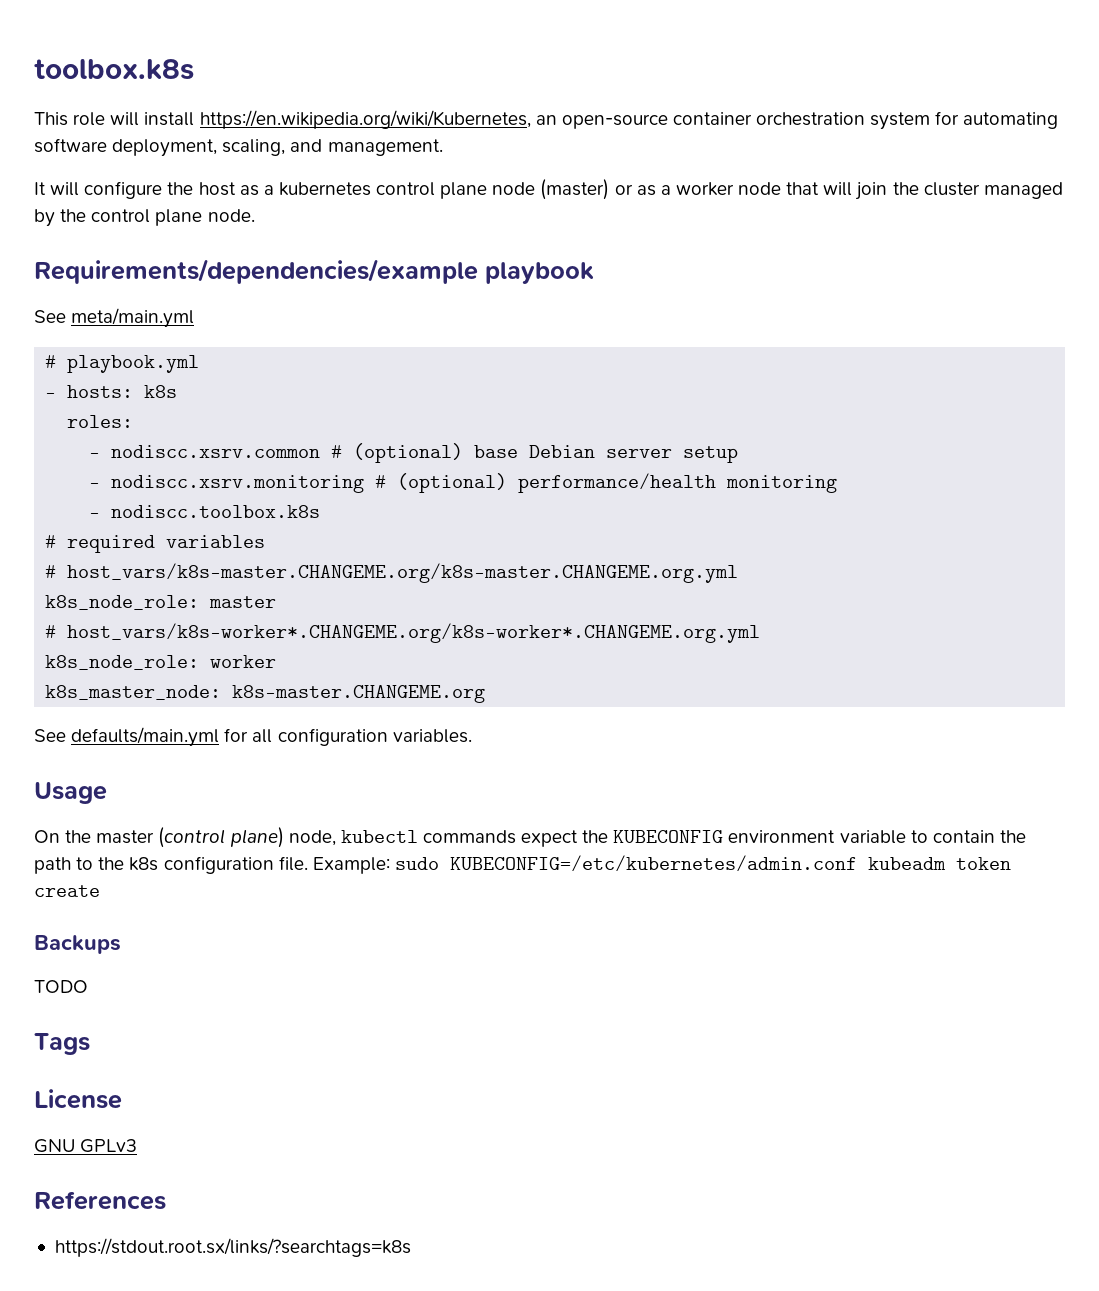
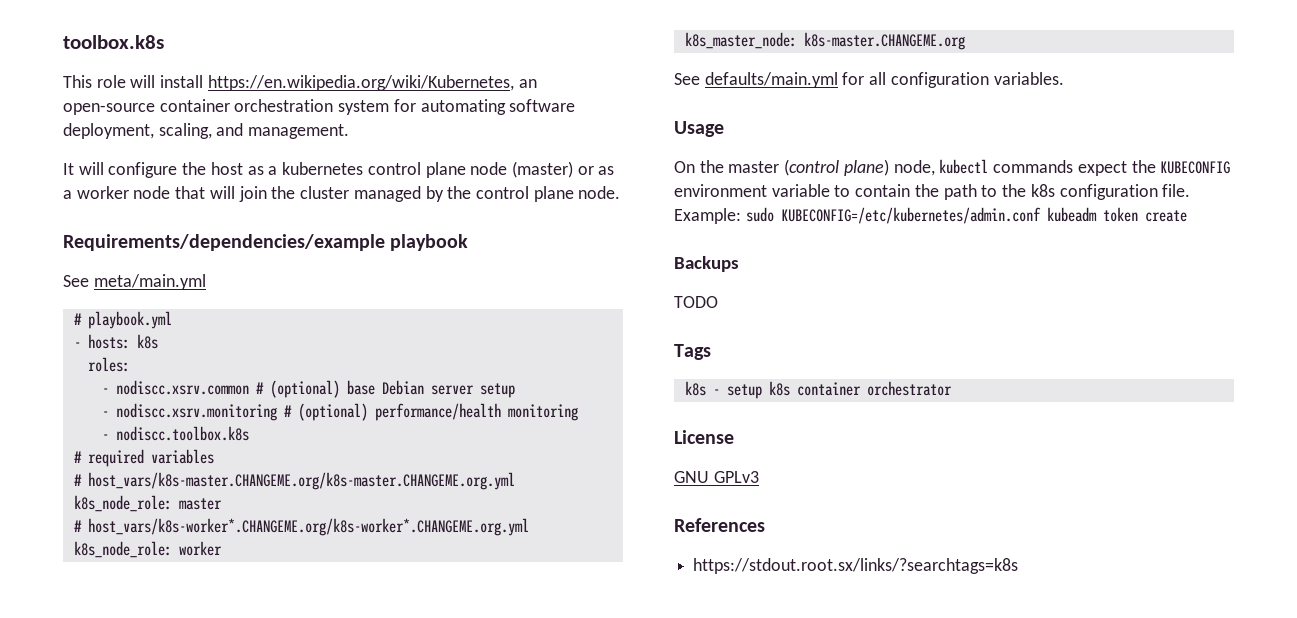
(90, 1044) none -> [684,381,952,399] // k8s - setup k8s container orchestrator

